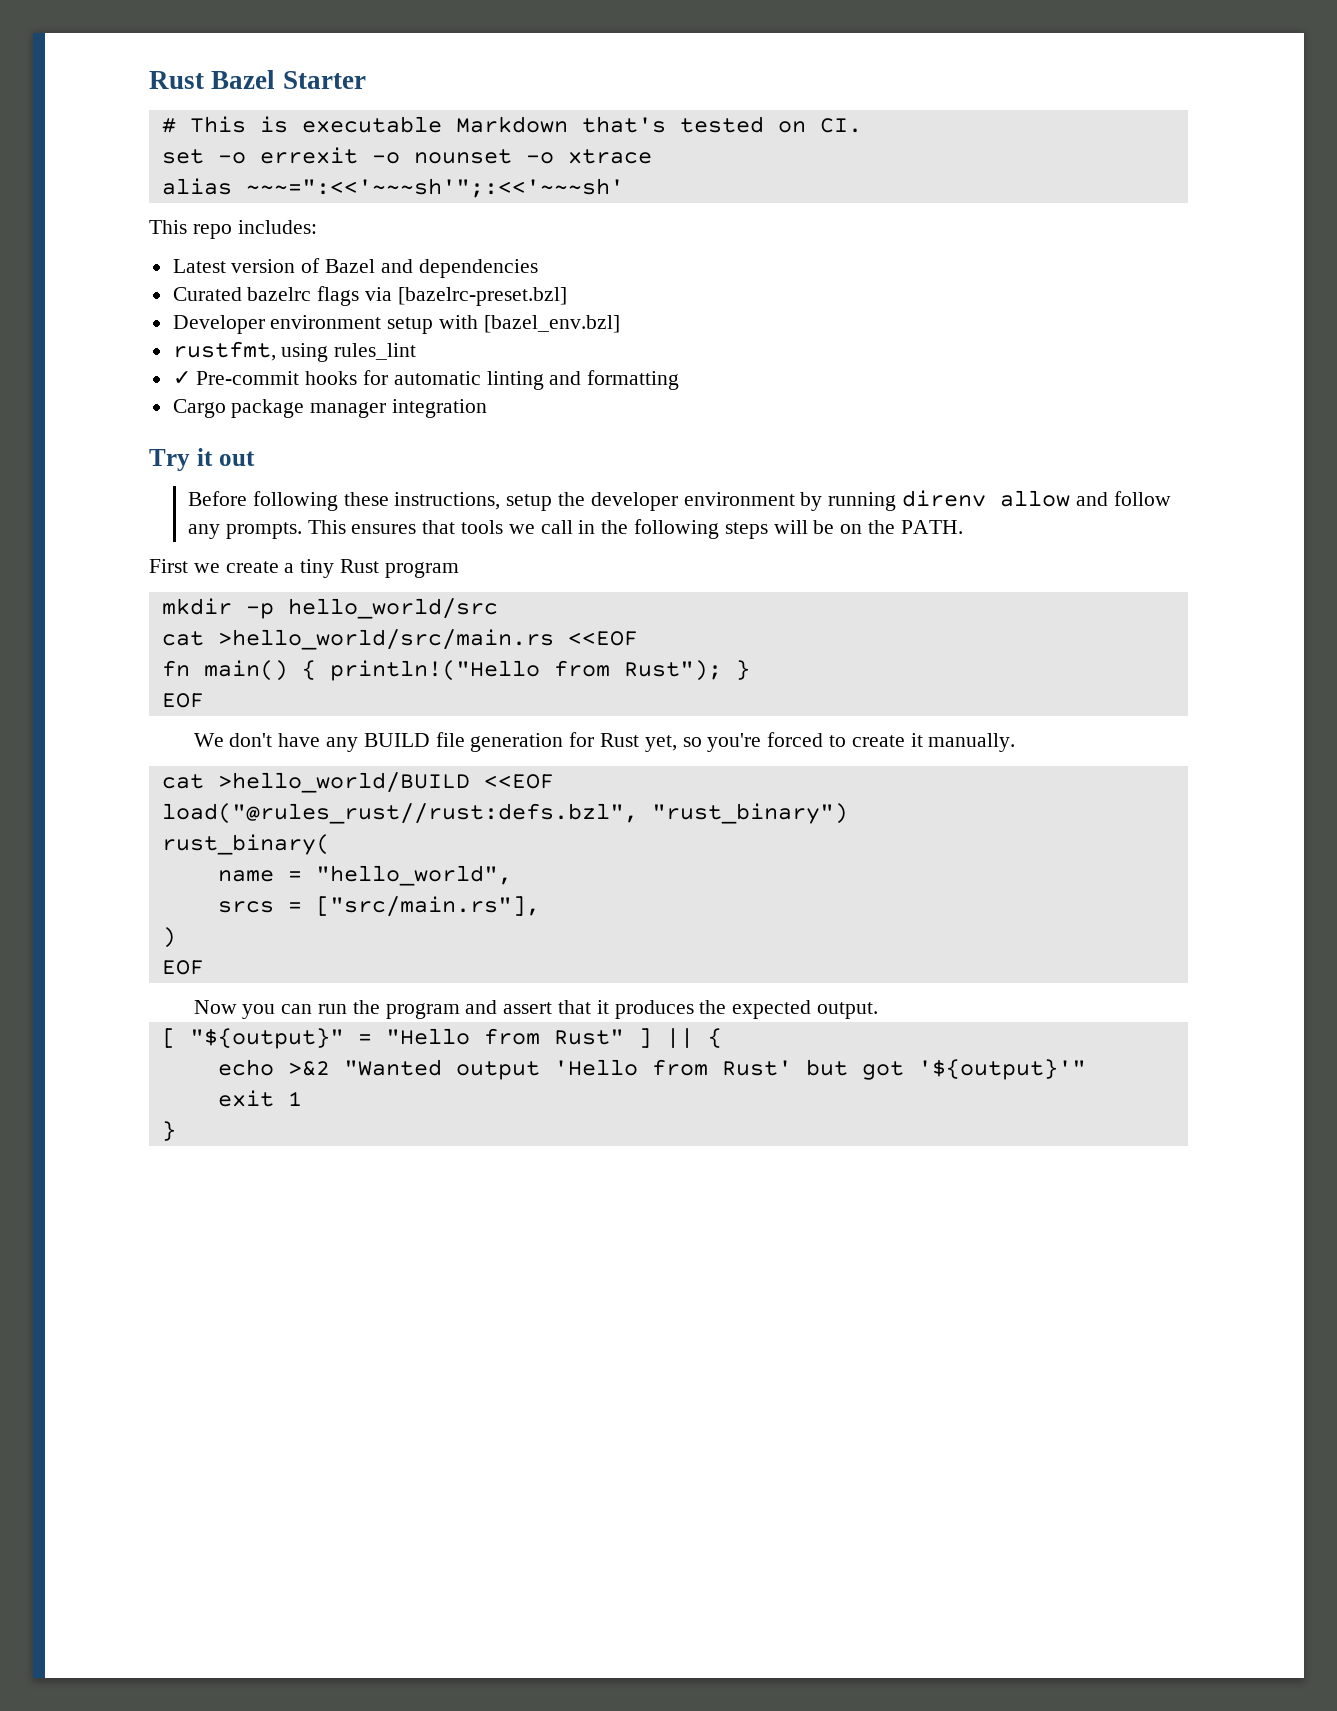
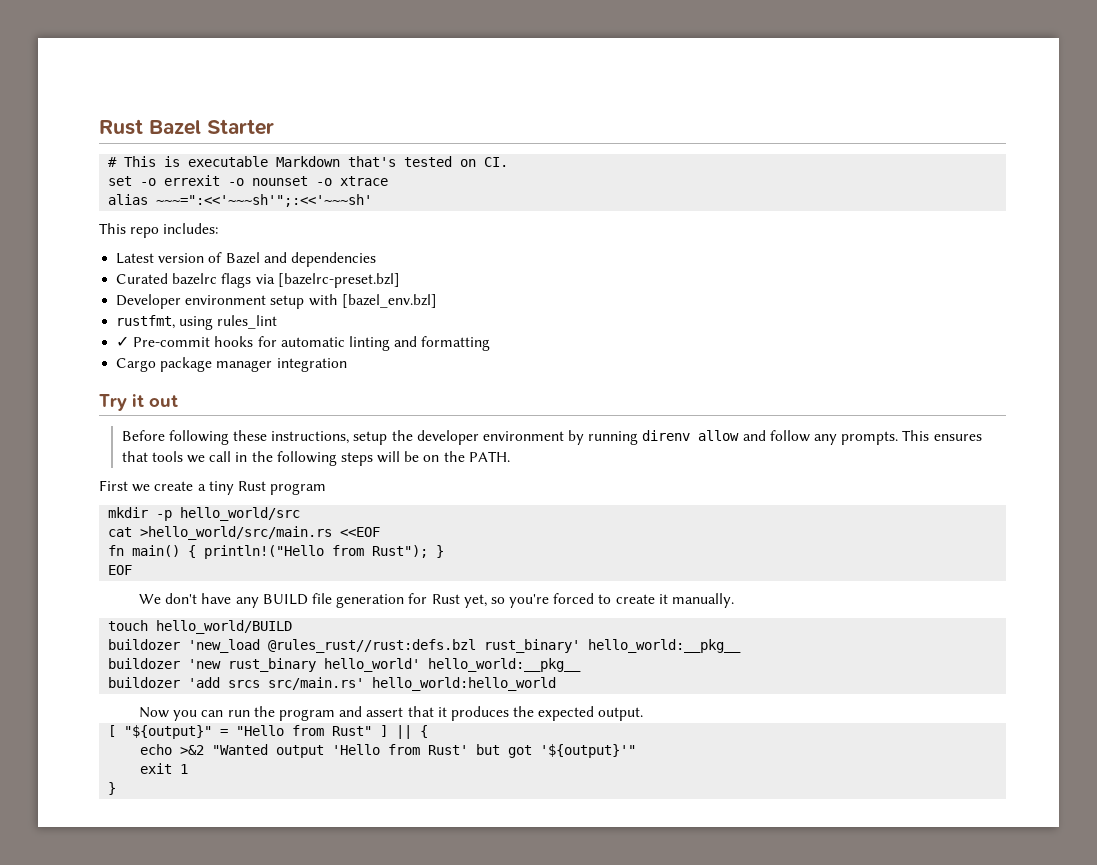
[161,772,554,793] [161,803,848,824] [161,834,330,855] [217,865,512,886] [217,896,540,917] [161,927,176,948] [161,960,204,975] cat >hello_world/BUILD <<EOF // load("@rules_rust//rust:defs.bzl", "rust_binary") // rust_binary( // name = "hello_world", // srcs = ["src/main.rs"], // ) // EOF -> [108,620,293,634] [108,639,742,653] [108,658,582,672] [108,677,557,691] touch hello_world/BUILD // buildozer 'new_load @rules_rust//rust:defs.bzl rust_binary' hello_world:__pkg__ // buildozer 'new rust_binary hello_world' hello_world:__pkg__ // buildozer 'add srcs src/main.rs' hello_world:hello_world

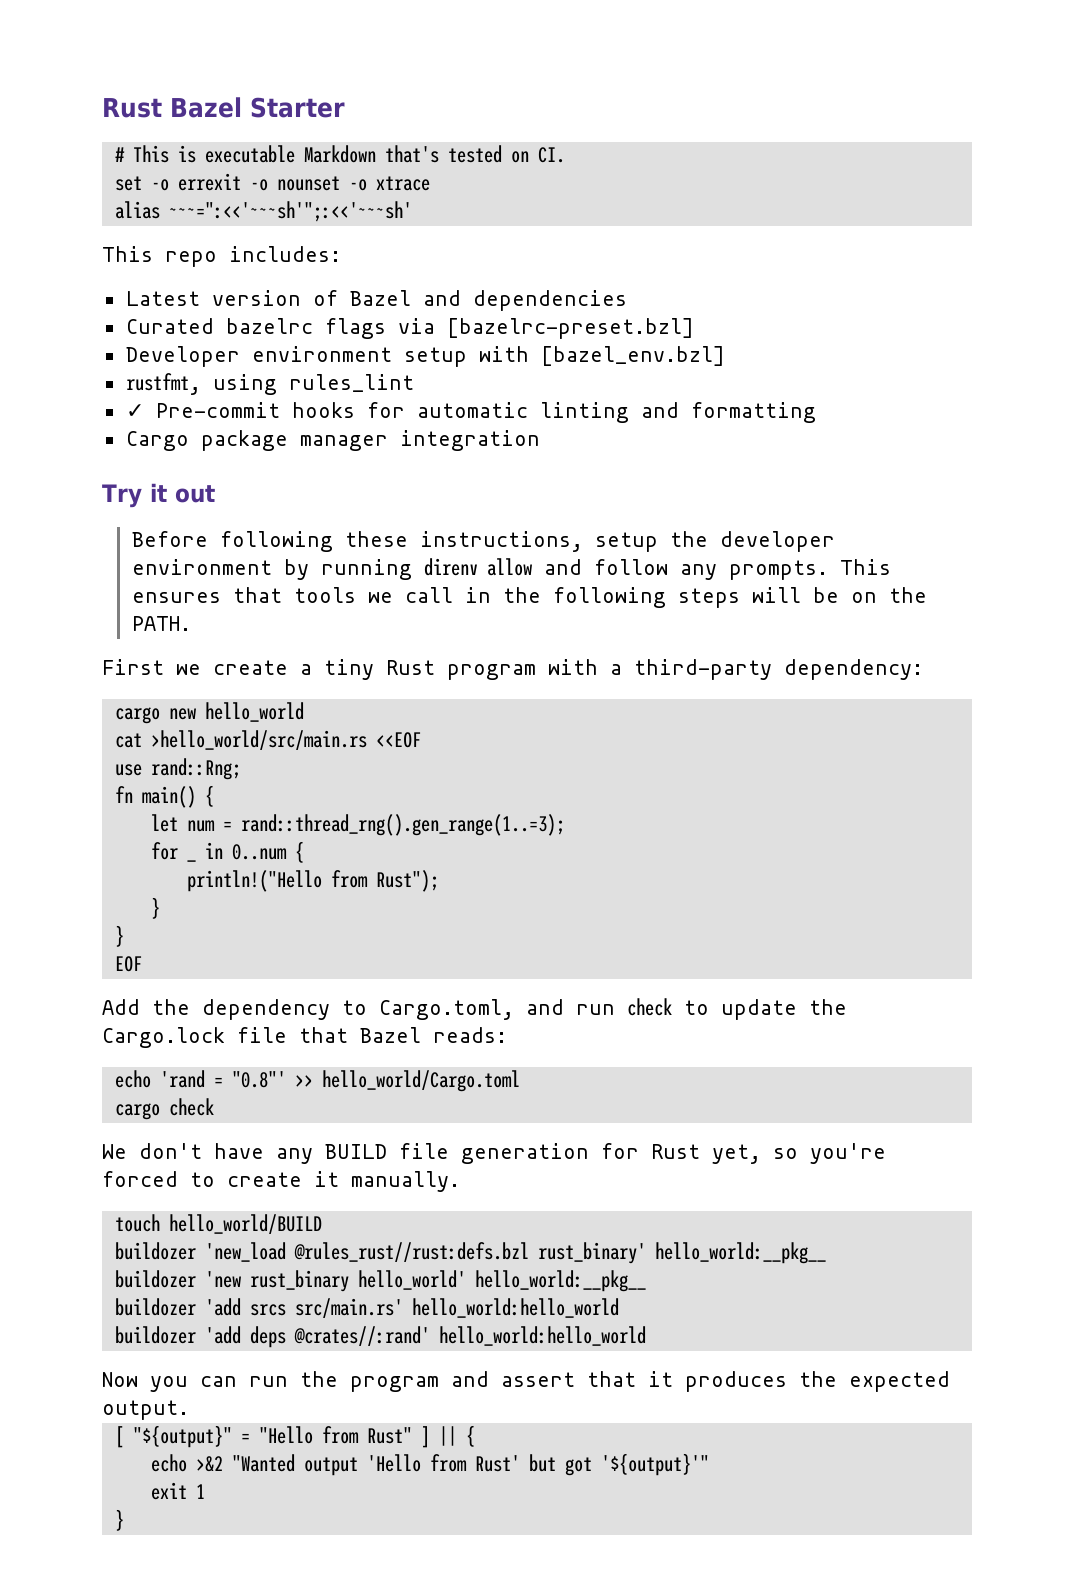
[108,507,301,521] // mkdir -p hello_world/src -> [548,659,923,680] [114,702,304,724] with a third-party dependency: // cargo new hello_world
(381, 532) none -> [114,758,241,780] // use rand::Rng;
(197, 551) none -> [150,814,565,836] [150,842,196,862] [204,841,304,863] // let num = rand::thread_rng().gen_range(1..=3); // for _ in 0..num { //
(429, 551) none -> [150,897,160,919] // } //
(133, 570) none -> [102,998,847,1020] [102,1027,507,1048] [114,1070,520,1092] [114,1098,214,1120] // Add the dependency to Cargo.toml, and run check to update the Cargo.lock file that Bazel reads: // echo 'rand = "0.8"' >> hello_world/Cargo.toml // cargo check
(557, 684) none -> [114,1326,646,1348] // buildozer 'add deps @crates//:rand' hello_world:hello_world

